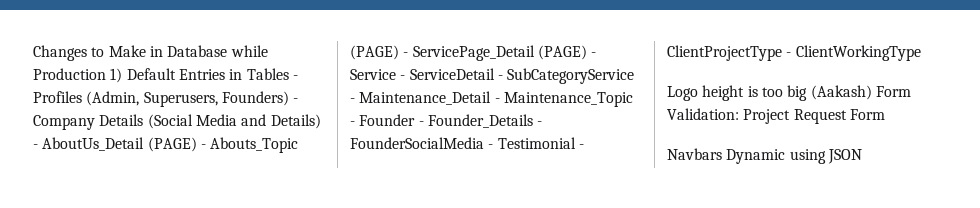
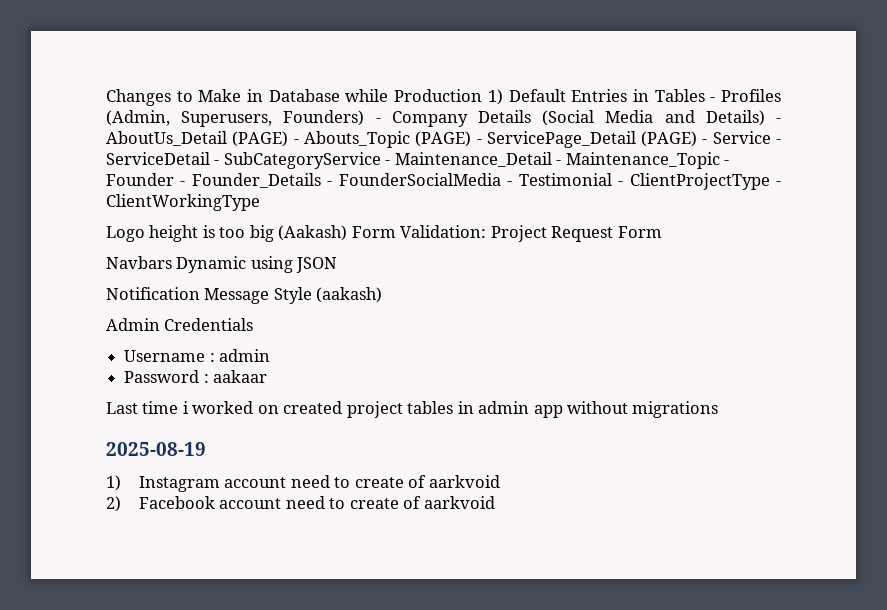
(862, 156) none -> [106,287,383,304] [106,318,254,331] [124,349,271,362] [124,370,268,383] [106,401,719,418] [106,442,206,456] [106,475,500,492] [106,496,495,512] // Notification Message Style (aakash) // Admin Credentials // Username : admin // Password : aakaar // Last time i worked on created project tables in admin app without migrations // 2025-08-19 // 1) Instagram account need to create of aarkvoid // 2) Facebook account need to create of aarkvoid

